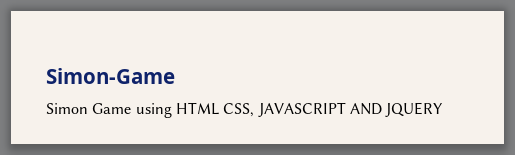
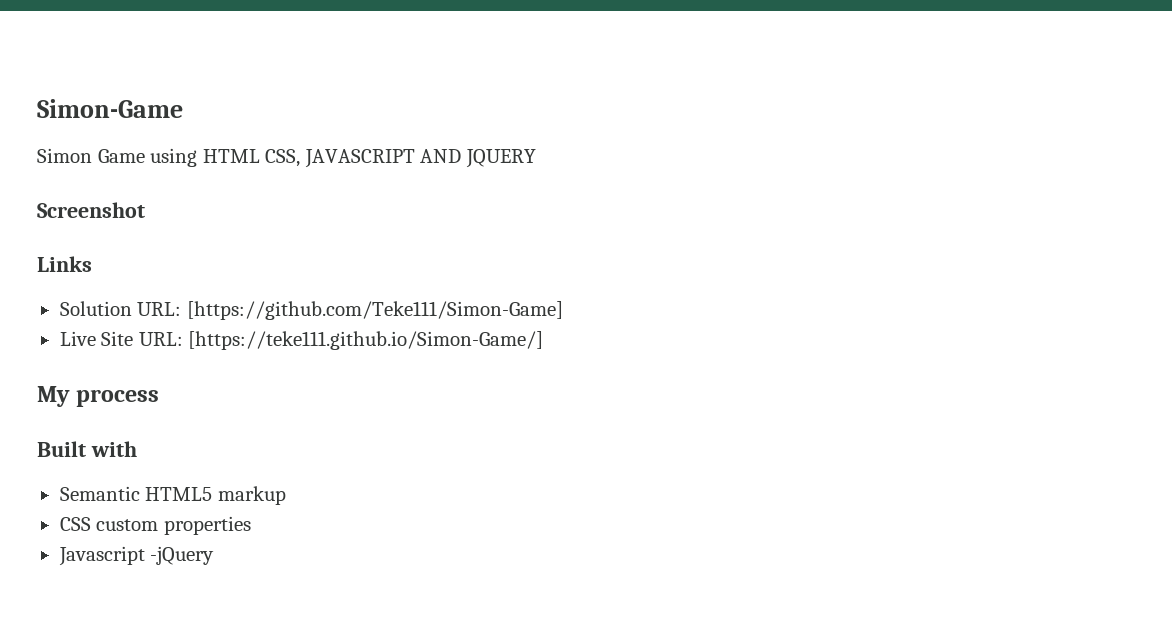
(444, 109) none -> [37,202,145,218] [37,256,92,272] [59,301,563,320] [59,331,544,350] [37,386,160,407] [37,441,137,457] [59,486,286,505] [59,516,251,535] [58,546,215,566] // Screenshot // Links // Solution URL: [https://github.com/Teke111/Simon-Game] // Live Site URL: [https://teke111.github.io/Simon-Game/] // My process // Built with // Semantic HTML5 markup // CSS custom properties // Javascript -jQuery

